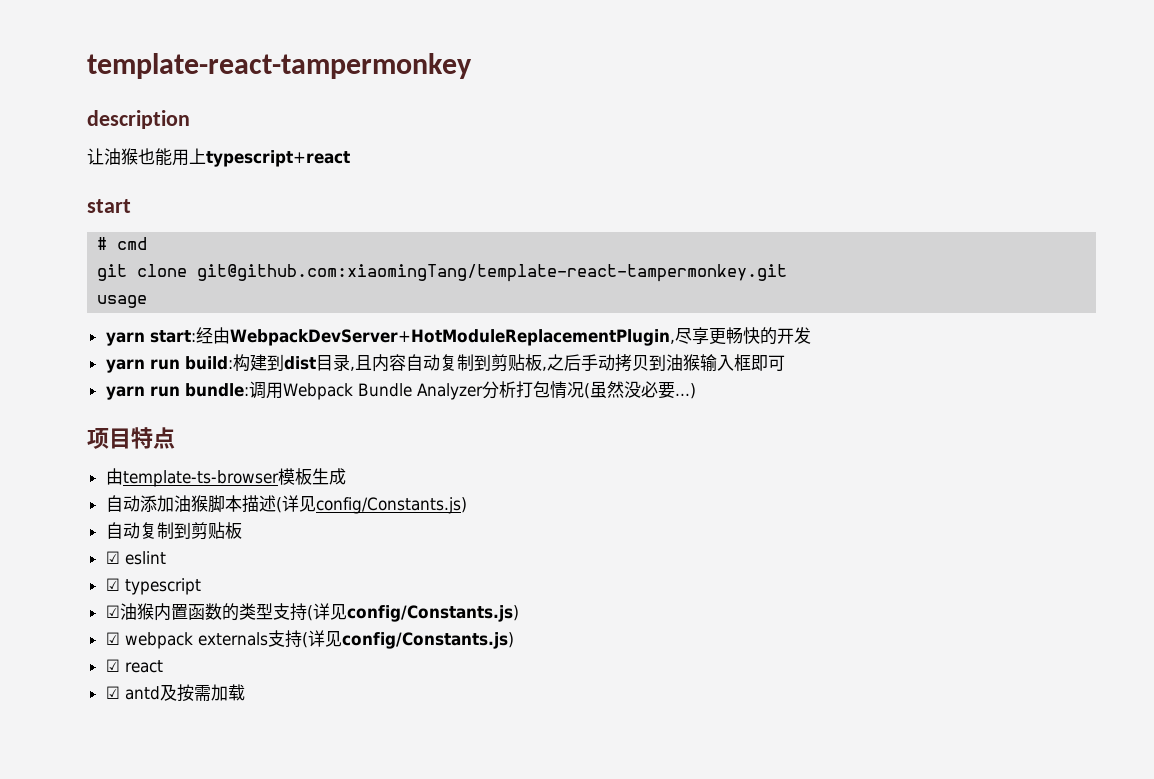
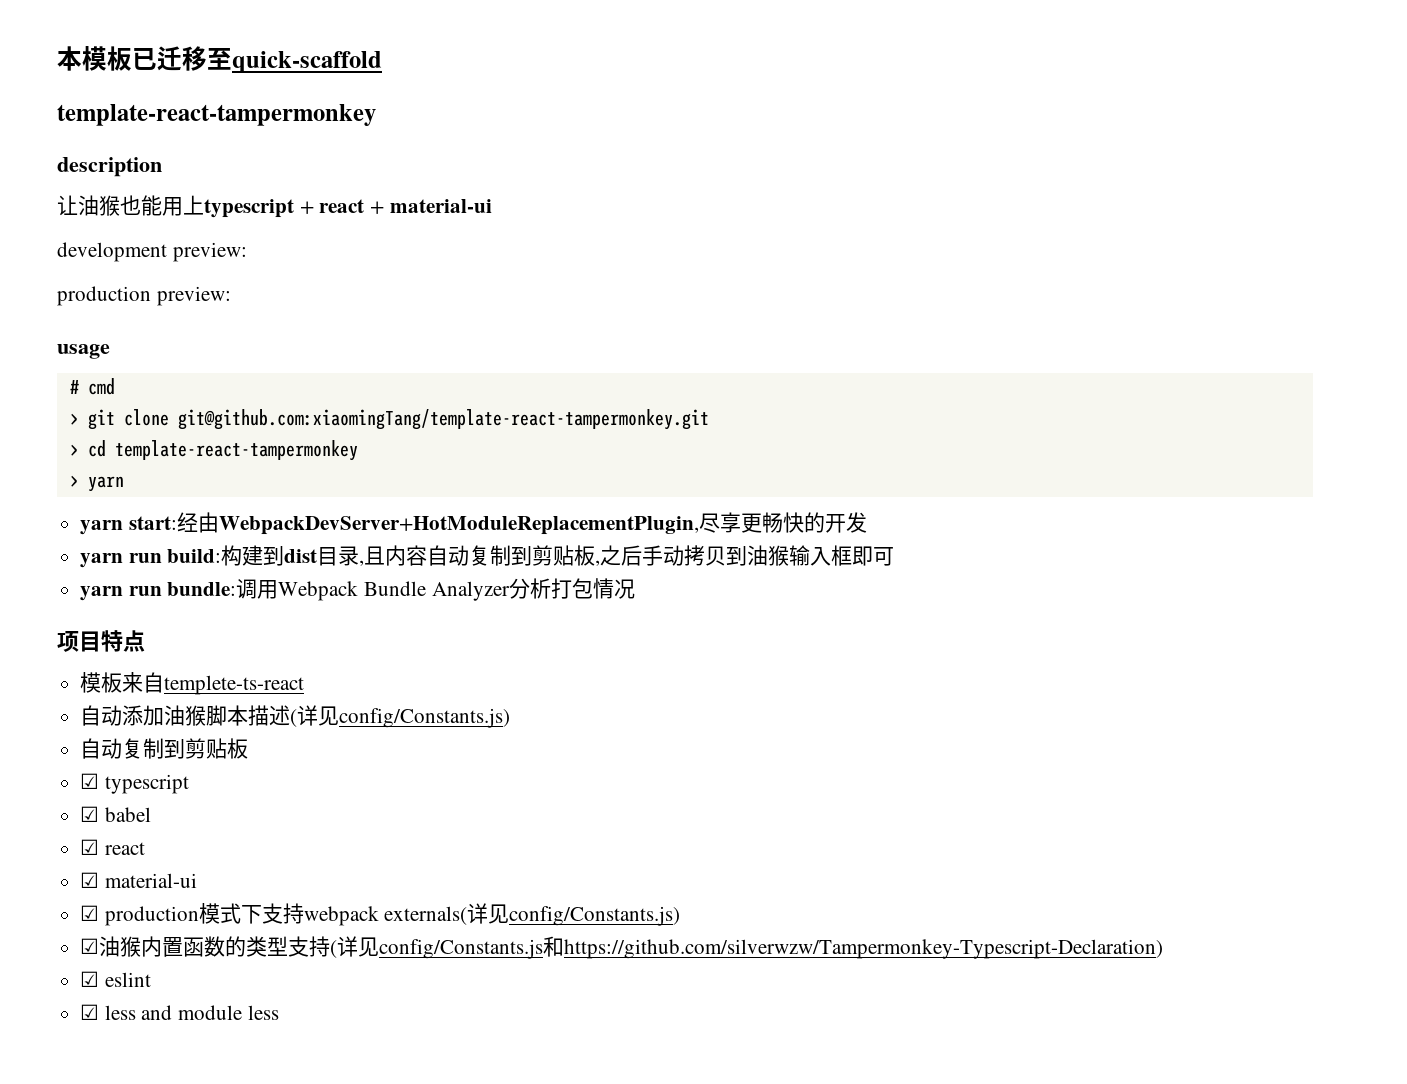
(87, 66) none -> [57,46,382,73] 本模板已迁移至quick-scaffold //
[206,150,350,167] [87,199,131,213] typescript+react // start -> [204,199,492,218] [57,242,247,262] [57,286,231,306] [57,344,110,359] typescript + react + material-ui // development preview: // production preview: // usage
(148, 243) none -> [69,413,79,425] >
[97,295,148,308] usage -> [69,440,358,461] [69,475,124,492] > cd template-react-tampermonkey // > yarn
[583,381,696,399] (虽然没必要...) -> (635, 589) none
[105,468,346,487] 由template-ts-browser模板生成 -> [80,672,305,695] 模板来自templete-ts-react
[124,551,166,565] [105,578,201,595] eslint // ☑ typescript -> [104,774,189,794] [80,806,151,822] [80,839,145,855] [80,872,197,888] [80,903,681,926] typescript // ☑ babel // ☑ react // ☑ material-ui // ☑ production模式下支持webpack externals(详见config/Constants.js)
[346,605,519,622] [105,630,514,649] [105,659,163,673] [105,684,245,702] config/Constants.js) // ☑ webpack externals支持(详见config/Constants.js) // ☑ react // ☑ antd及按需加载 -> [379,936,1164,959] [80,971,151,987] [80,1004,279,1020] config/Constants.js和https://github.com/silverwzw/Tampermonkey-Typescript-Declaration) // ☑ eslint // ☑ less and module less

